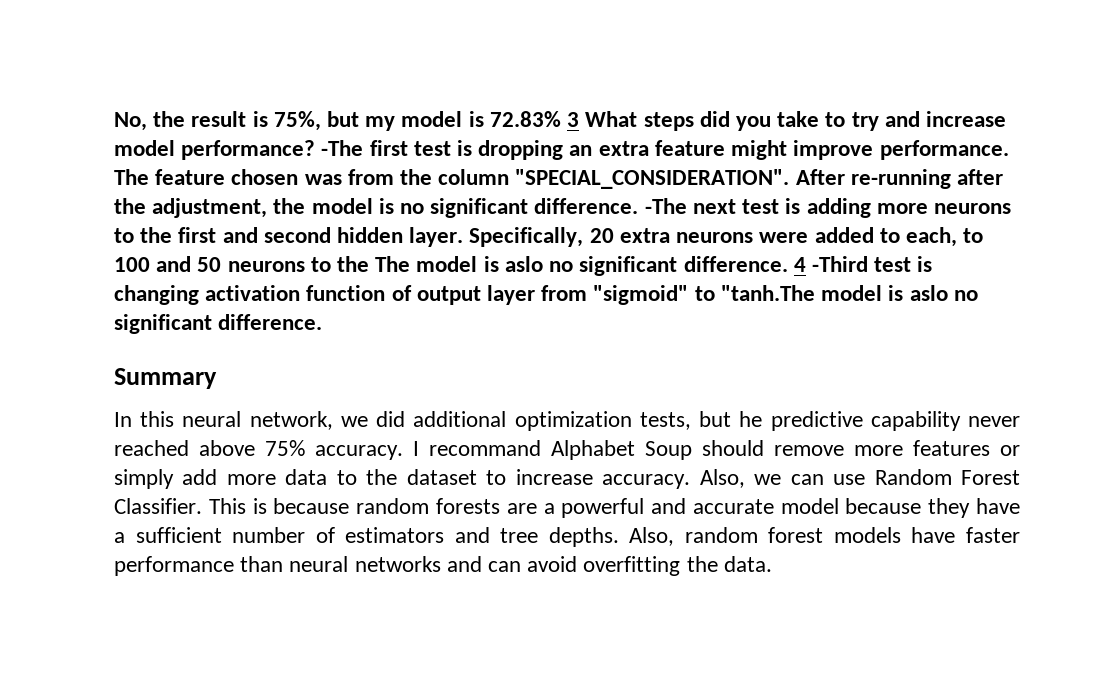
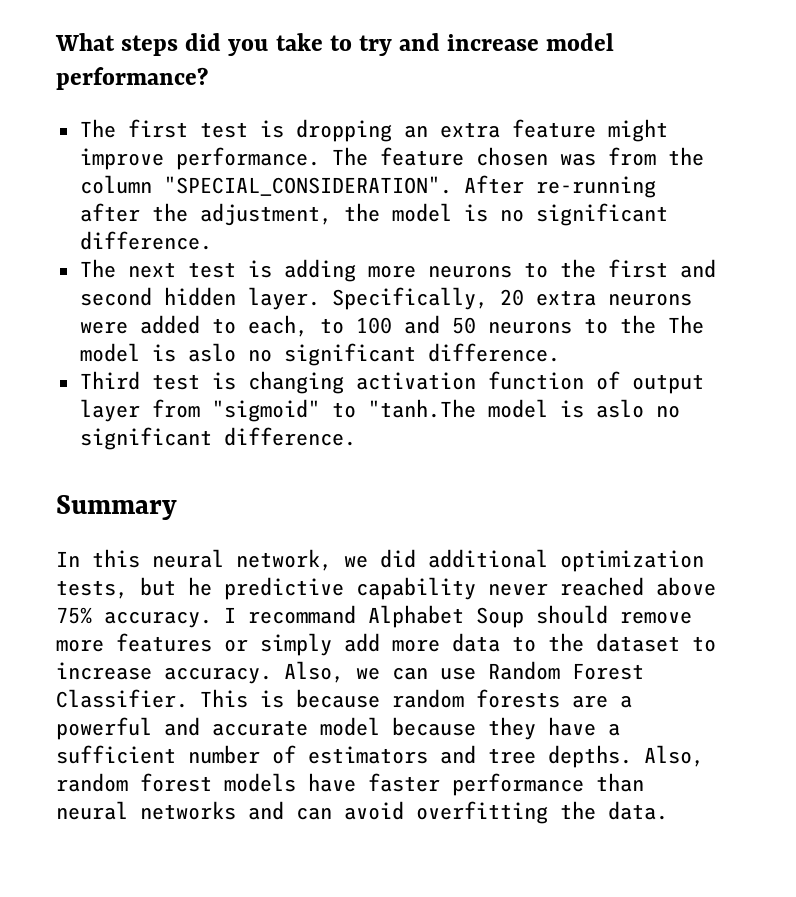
[114,111,580,131] No, the result is 75%, but my model is 72.83% 3 -> (55, 42) none
[321,140,364,156] -The -> [79,119,116,138] // The
[644,198,687,214] -The -> [79,259,116,278] // The
[793,256,868,272] 4 -Third -> [79,371,140,390] // Third

